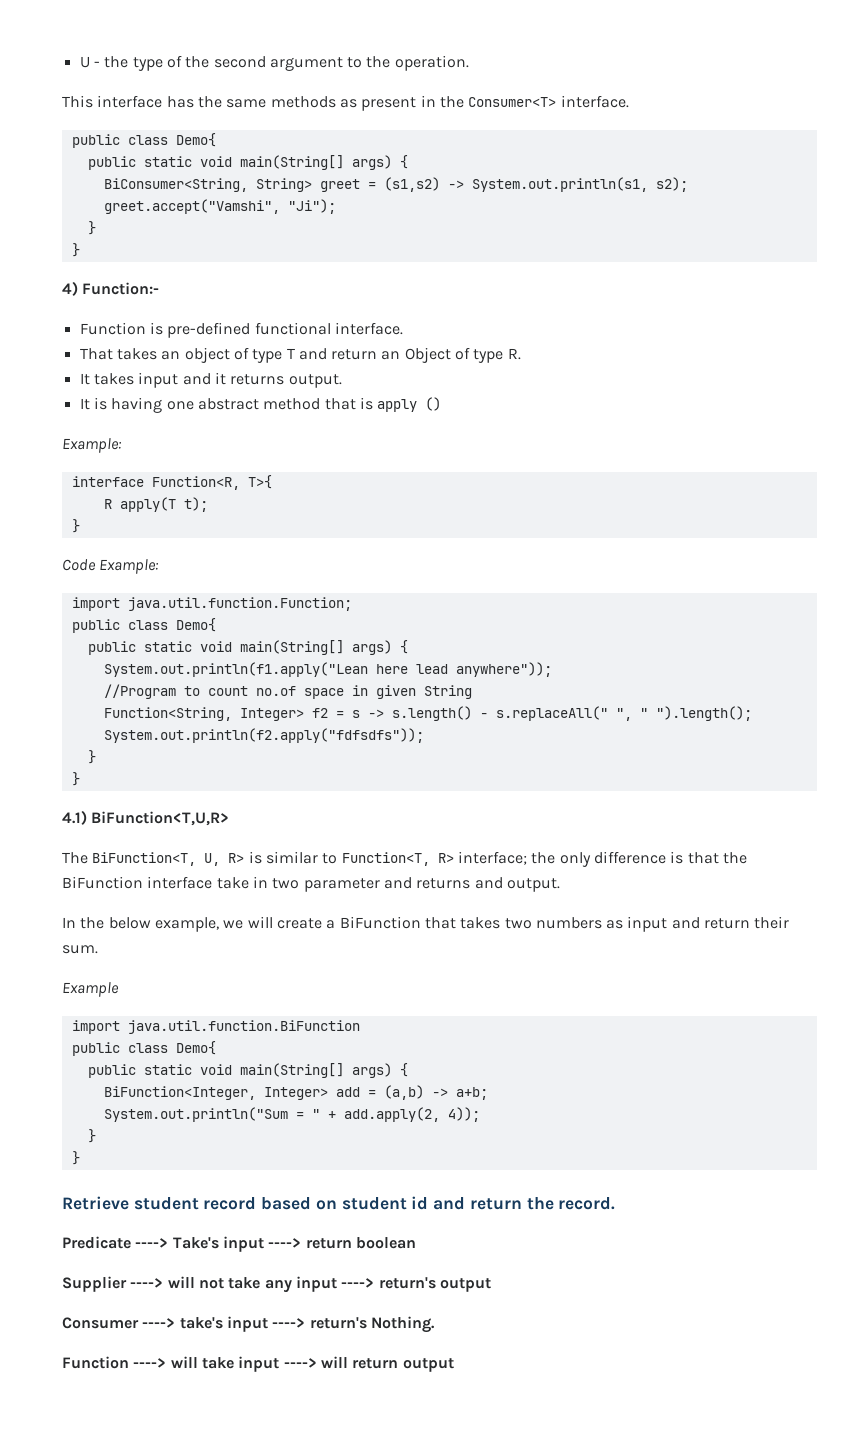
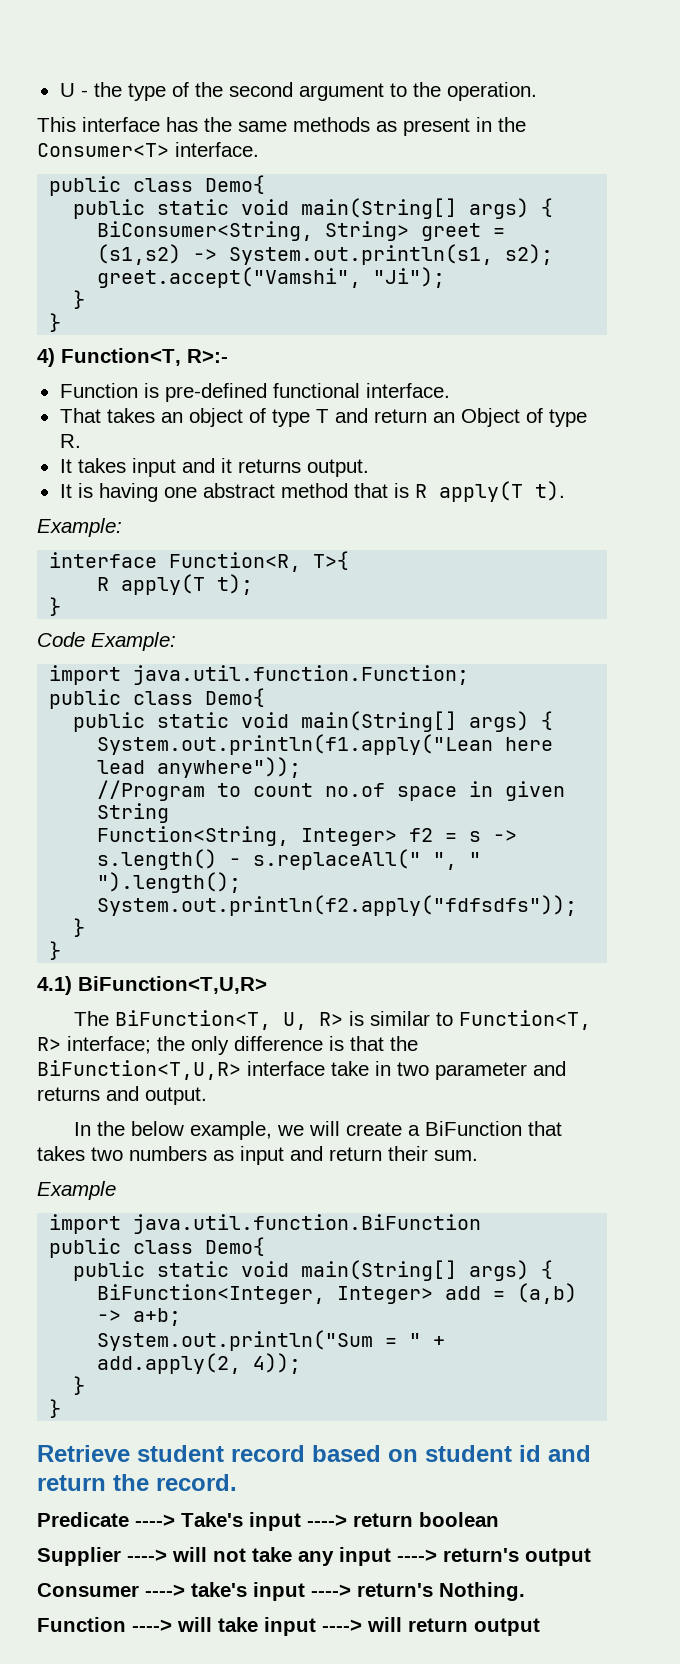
[82,282,160,295] Function:- -> [61,348,228,366] Function<T, R>:-
[377,397,442,412] apply () -> [414,481,565,502] R apply(T t).
[62,876,143,889] BiFunction -> [37,1060,241,1080] BiFunction<T,U,R>

